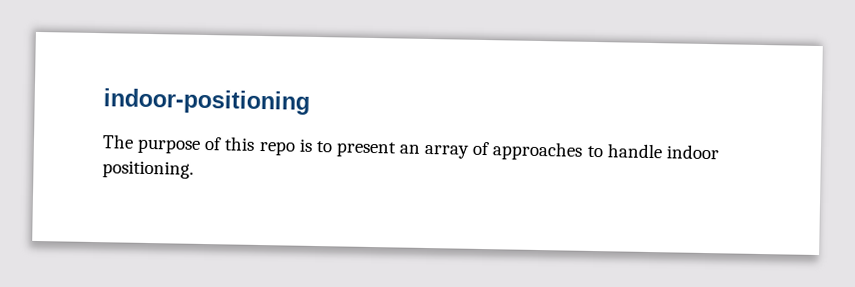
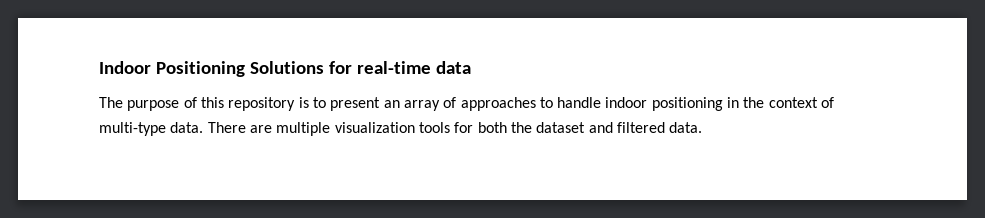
[103,88,310,115] indoor-positioning -> [99,61,471,77] Indoor Positioning Solutions for real-time data
[258,140,296,156] repo -> [228,97,296,111] repository
[102,160,194,179] positioning. -> [651,97,835,111] [99,122,703,136] positioning in the context of multi-type data. There are multiple visualization tools for both the dataset and filtered data.

